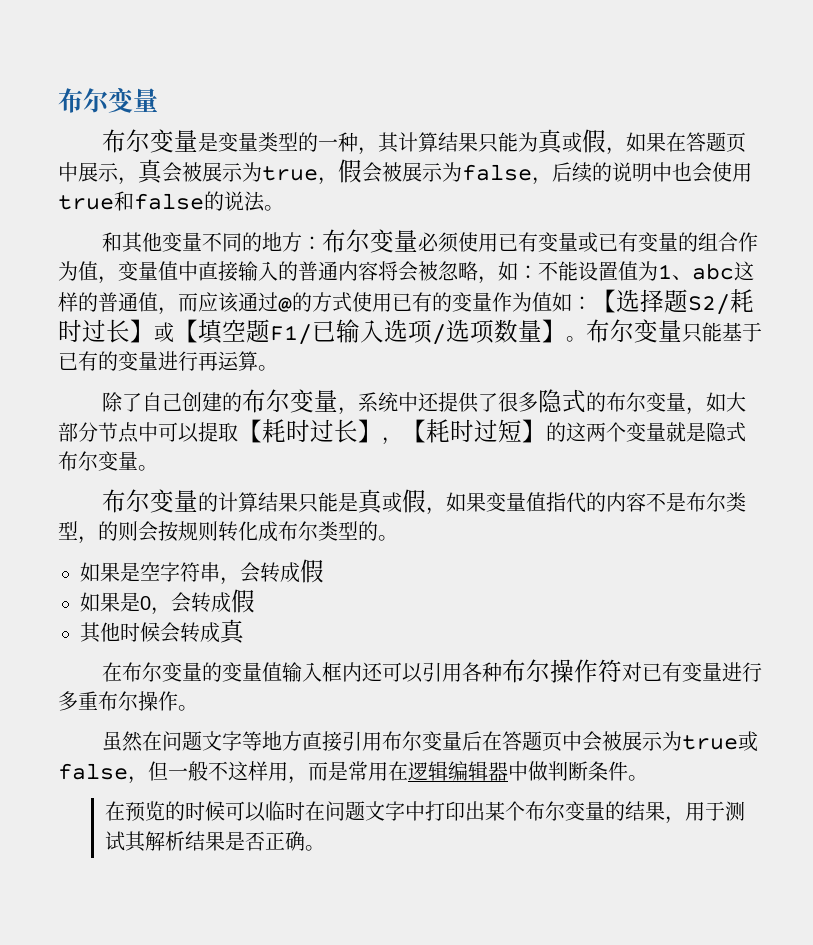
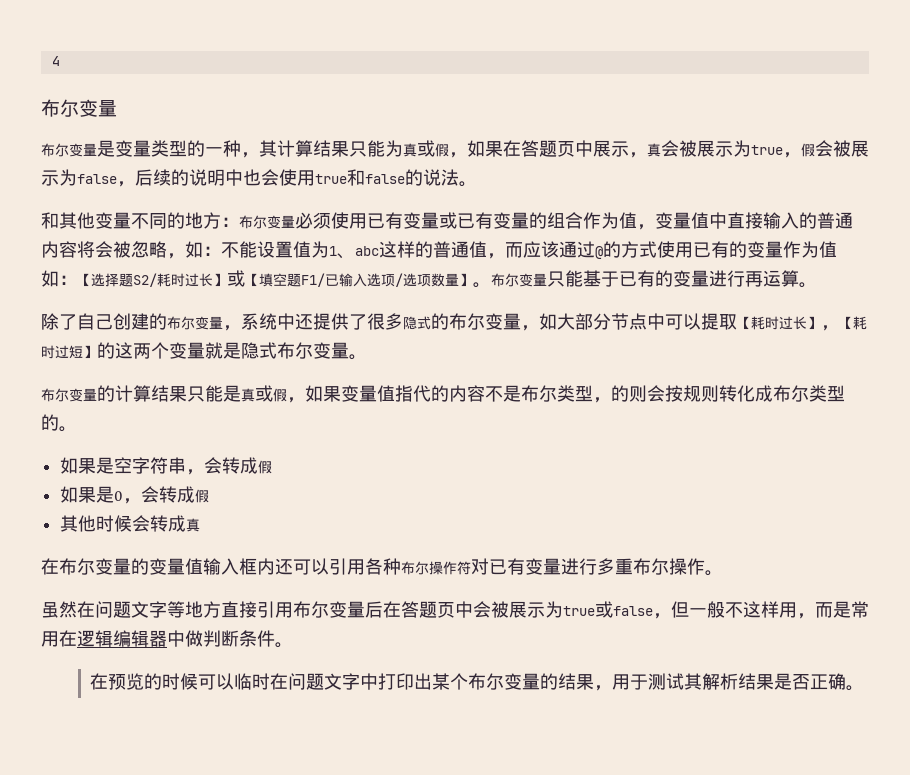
(58, 100) none -> [51,56,60,66] 4 //

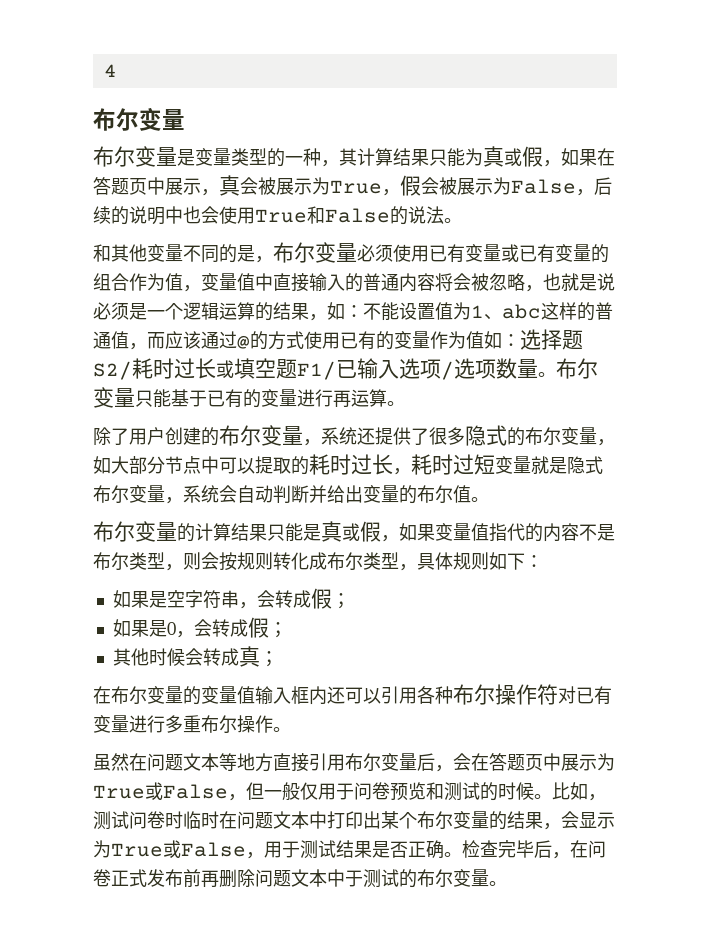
[751,145,783,155] true -> [330,180,382,194] True
[77,174,117,184] false -> [511,179,576,194] False
[315,169,405,186] true和false -> [255,206,390,224] True和False
[185,212,239,229] 地方： -> [237,245,273,263] 是，
(185, 256) none -> [543,273,615,291] [93,302,327,321] 也就是说必须是一个逻辑运算的结果，
[77,273,91,287] 【 -> (520, 340) none
[213,270,259,287] 】或【 -> [216,360,234,378] 或
[459,273,473,287] 】 -> (538, 368) none
[77,313,113,330] 自己 -> [129,427,165,445] 用户
[277,313,295,330] 中 -> (357, 436) none
[737,316,853,331] 【耗时过长】，【 -> [291,454,411,475] 的耗时过长，
[83,342,169,359] 】的这两个 -> (495, 464) none
(349, 350) none -> [165,485,471,504] ，系统会自动判断并给出变量的布尔值
[611,385,629,402] 的 -> (183, 567) none
[41,414,77,432] 的。 -> [399,552,543,571] ，具体规则如下：
(273, 467) none -> [331,593,350,609] ；
(210, 496) none -> [268,622,287,638] ；
(201, 525) none -> [259,651,278,667] ；
[149,601,167,618] 字 -> [201,753,219,771] 本
[383,601,869,619] [41,630,293,648] [90,673,235,690] 在答题页中会被展示为true或false，但一般不这样用，而是常用在逻辑编辑器中做判断条件。 // 在预览的时候可以 -> [435,753,615,772] [93,782,606,801] [93,811,183,830] ，会在答题页中展示为True或False，但一般仅用于问卷预览和测试的时候。比如，测试问卷时
[342,673,361,690] 字 -> [291,811,309,829] 本
(613, 688) none -> [561,811,615,829] [93,840,264,859] 会显示为True或False，
[684,673,739,690] 其解析 -> (336, 849) none
(865, 688) none -> [462,840,606,859] [93,869,507,888] 检查完毕后，在问卷正式发布前再删除问题文本中于测试的布尔变量。

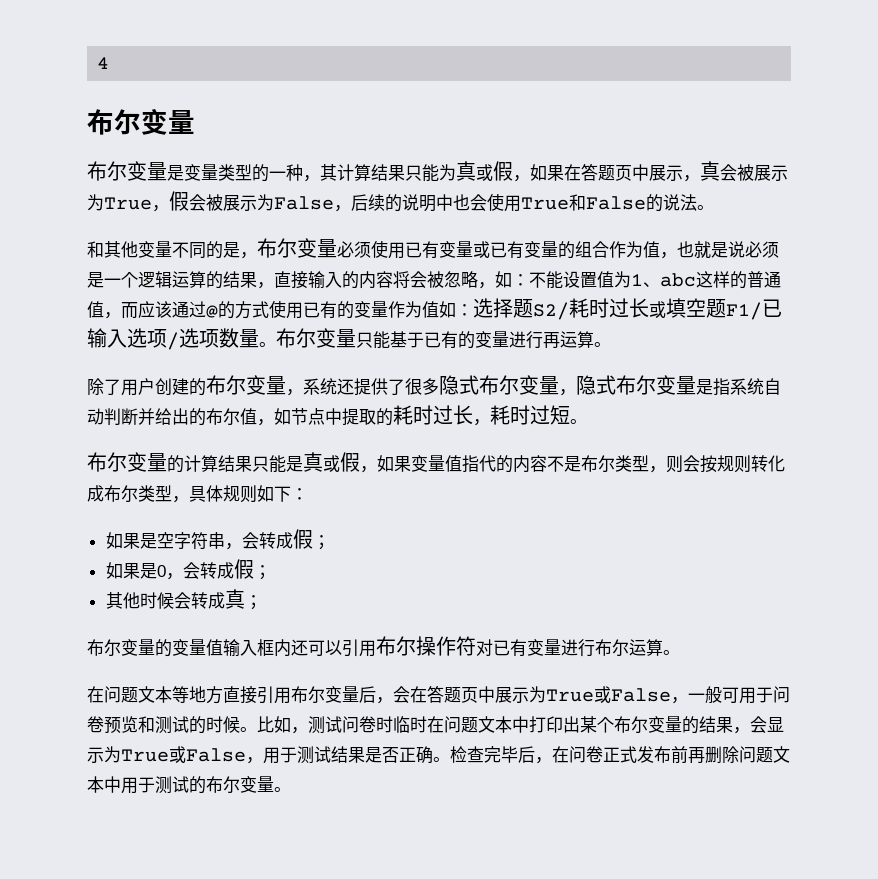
[201,273,543,292] 变量值中直接输入的普通内容将会被忽略， -> (677, 255) none
(327, 317) none -> [274,271,495,289] 直接输入的内容将会被忽略，
[507,427,615,446] [93,456,255,474] 的布尔变量，如大部分节点中可以 -> [479,375,781,396] [87,408,342,426] 布尔变量，隐式布尔变量是指系统自动判断并给出的布尔值，如节点中
[495,456,603,474] [93,485,471,504] 变量就是隐式布尔变量，系统会自动判断并给出变量的布尔值 -> (570, 415) none
[93,686,111,704] 在 -> (262, 602) none
[417,686,453,704] 各种 -> (376, 648) none
[165,715,291,733] [93,753,129,771] 多重布尔操作。 // 虽然 -> [595,639,680,656] 布尔运算。 //
[246,782,318,800] 但一般仅 -> [688,686,739,703] 一般可
(345, 878) none -> [121,777,138,794] 用

